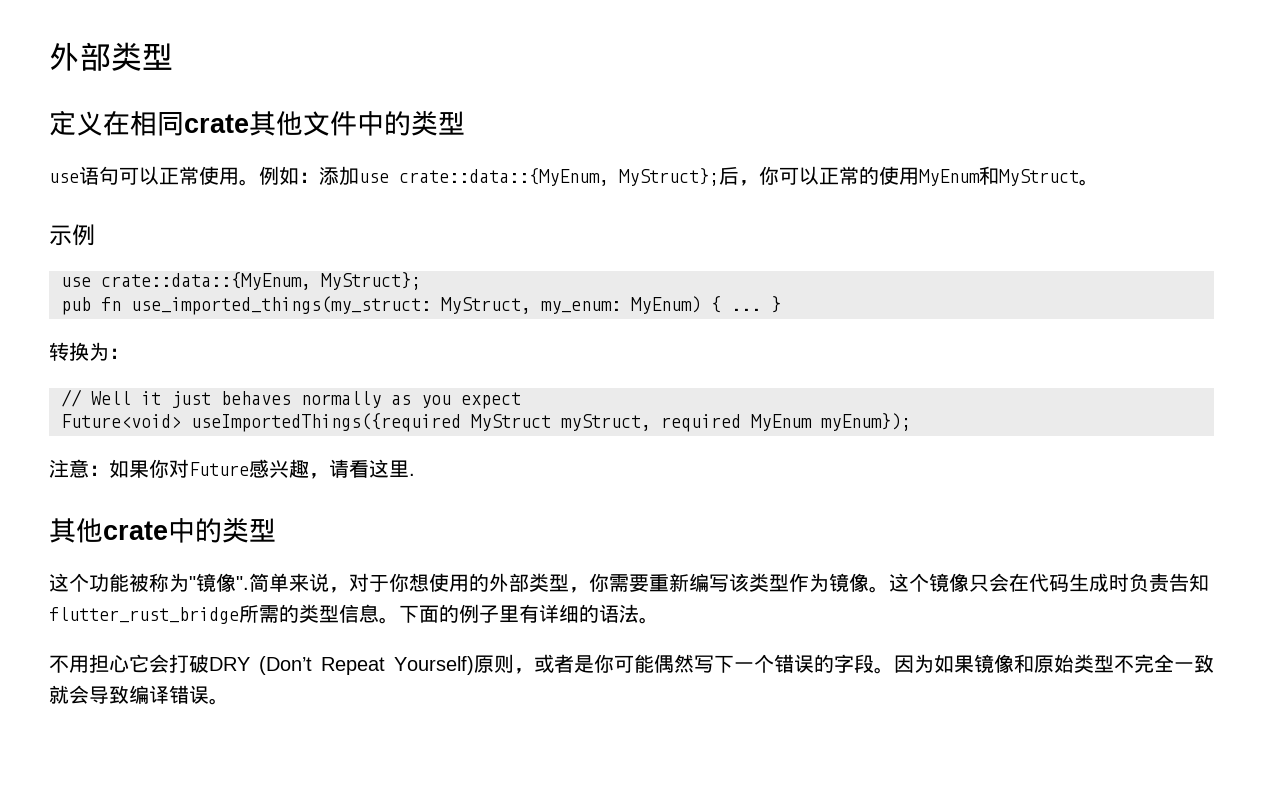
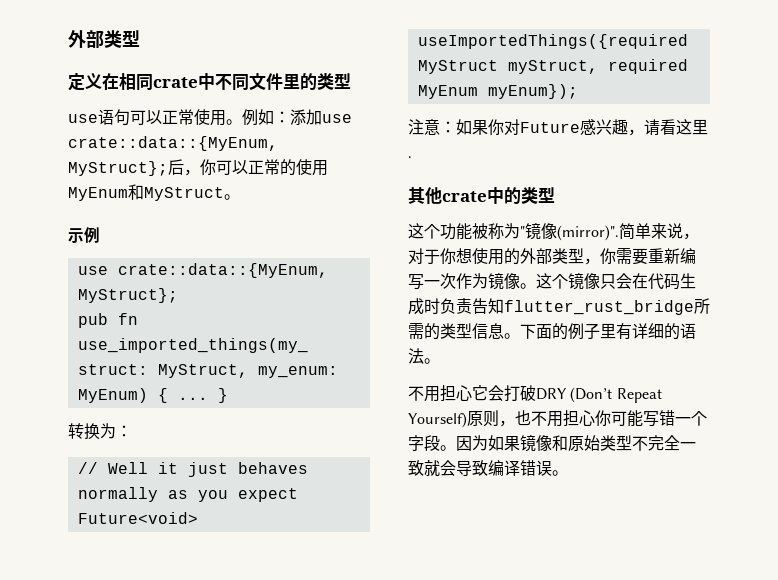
[249,111,384,136] 其他文件中 -> [198,73,300,91] 中不同文件里
[236,576,249,590] ". -> [557,225,619,241] (mirror)".
[729,573,789,592] 该类型 -> [424,273,456,289] 一次
[534,654,834,673] 或者是你可能偶然写下一个错误的 -> [515,410,707,427] 也不用担心你可能写错一个

